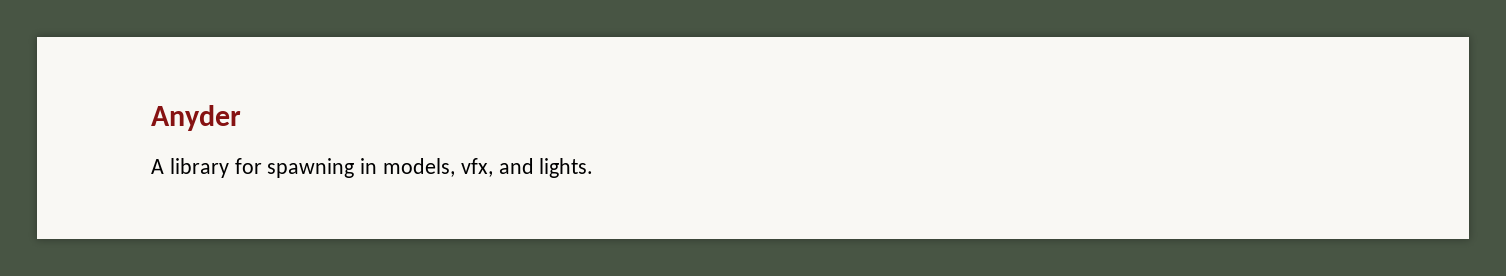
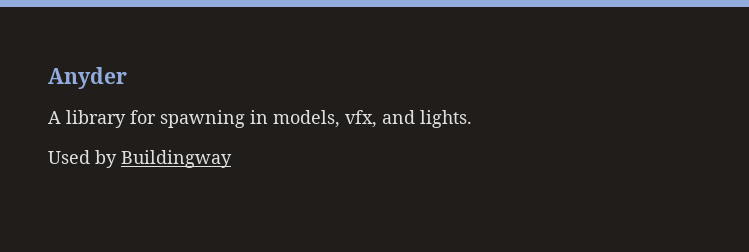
(594, 168) none -> [48,150,232,168] // Used by Buildingway

